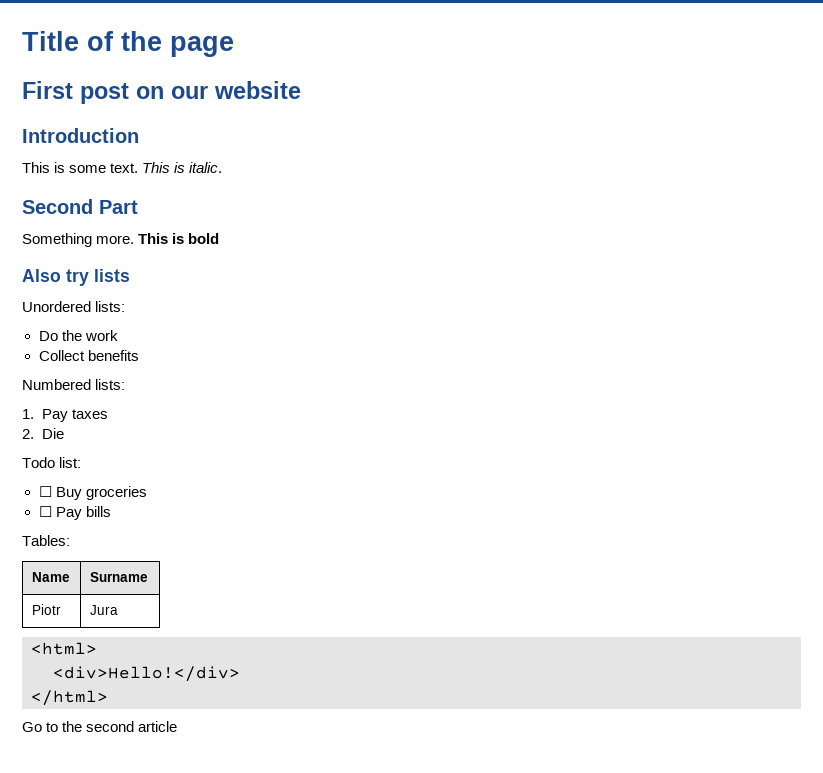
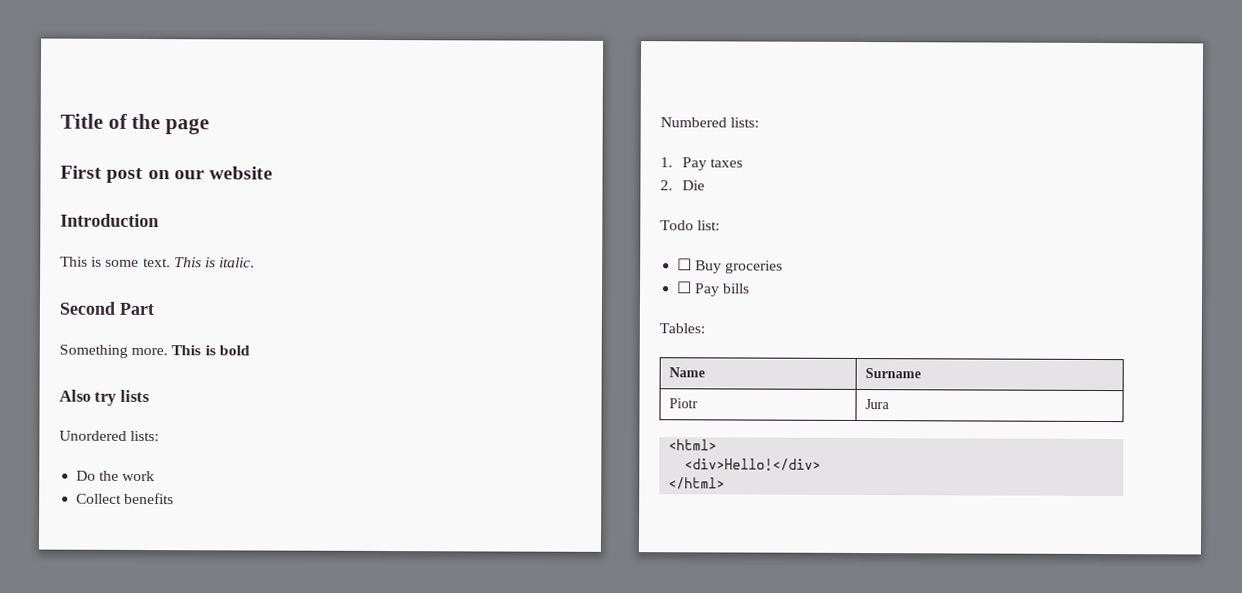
[22,721,178,732] // Go to the second article -> (726, 483) none

